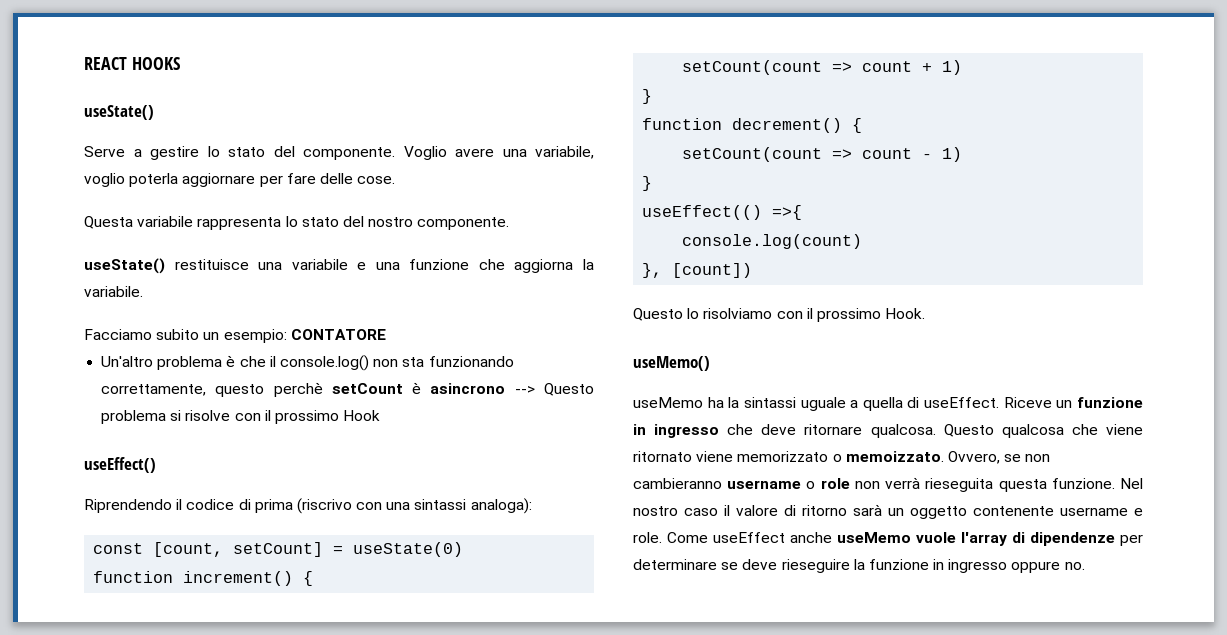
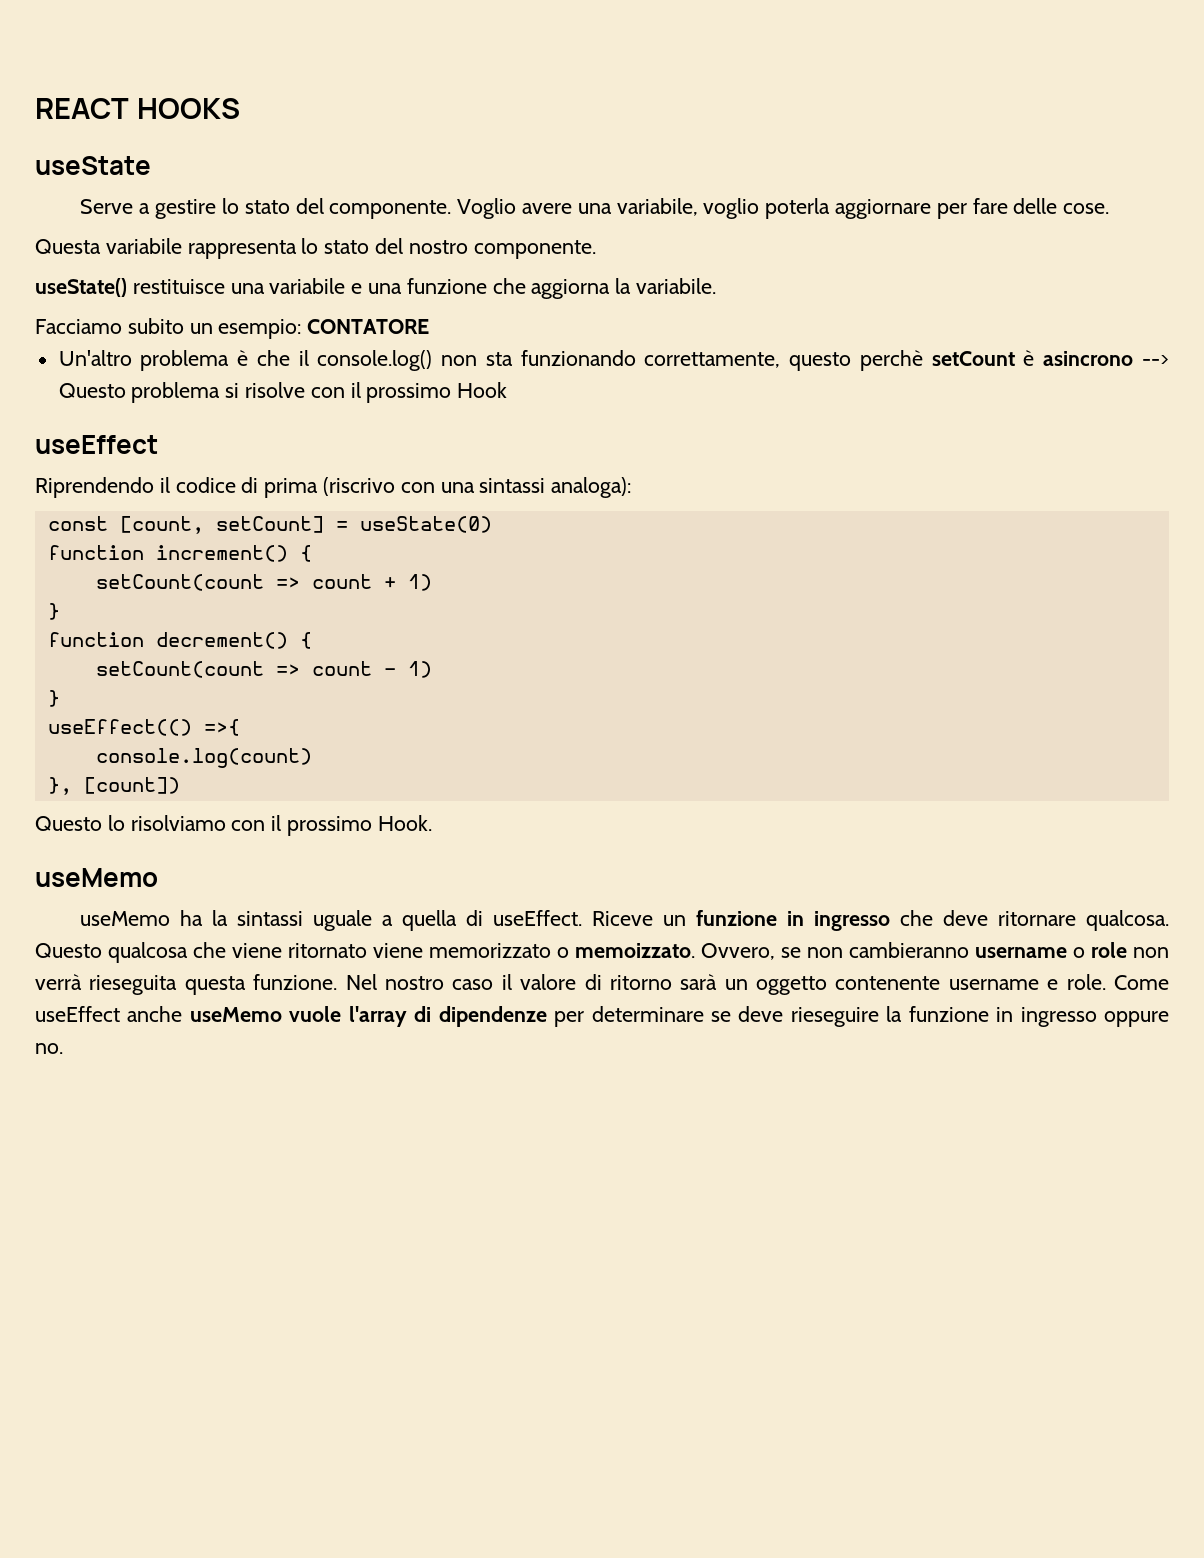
[84,105,154,120] useState() -> [35,156,151,175] useState
[84,457,156,473] useEffect() -> [35,435,158,454] useEffect
[633,356,710,371] useMemo() -> [35,868,158,887] useMemo

